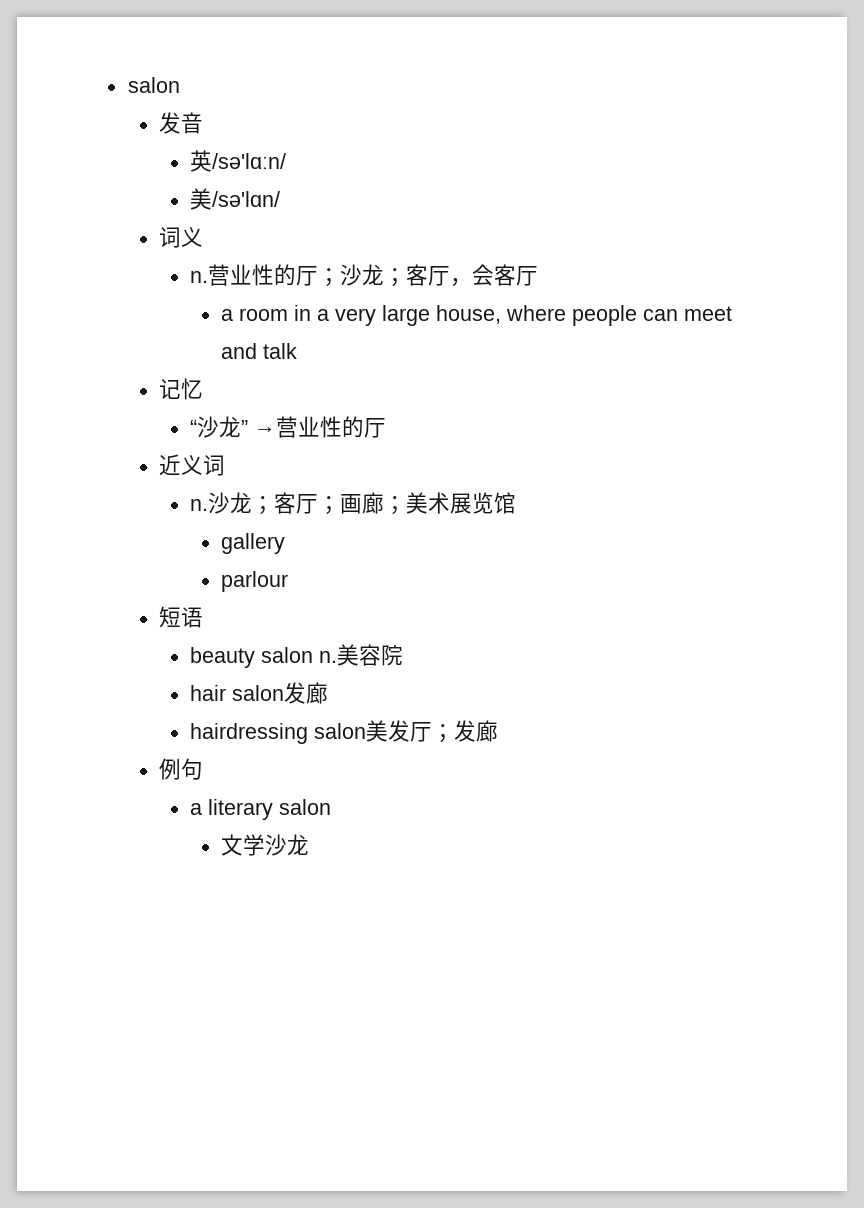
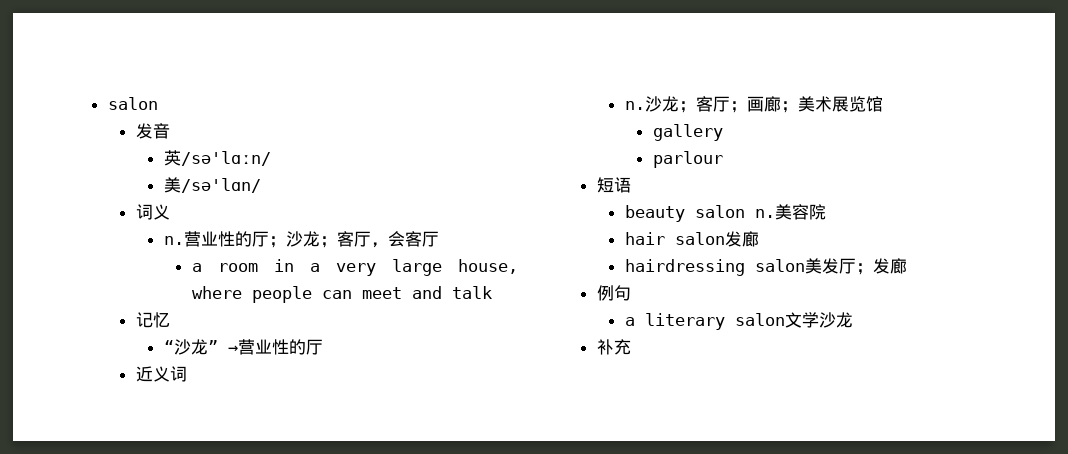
(332, 807) // -> (785, 319) none
(310, 845) none -> [596,339,631,355] // 补充

